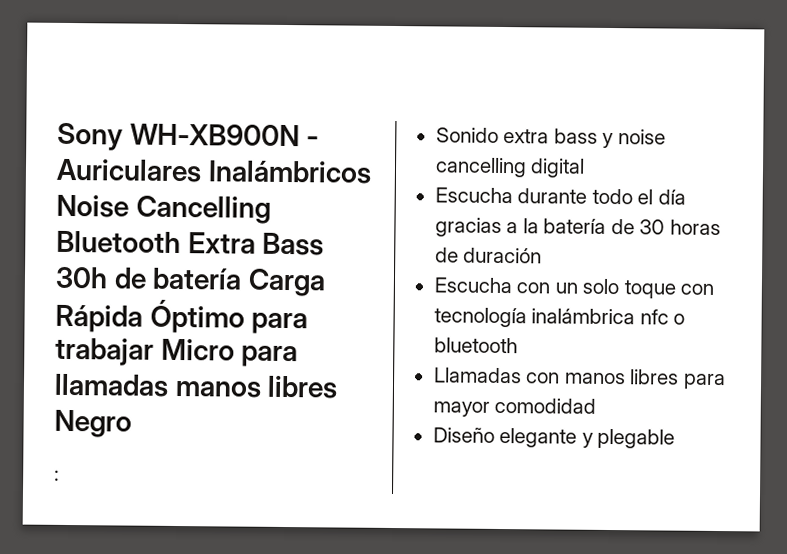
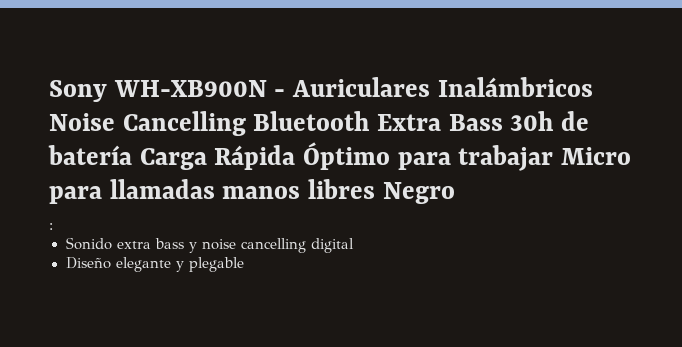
[434,187,686,205] [434,217,721,237] [434,247,543,264] [433,277,715,299] [433,307,686,328] [433,337,518,354] [433,367,726,390] [432,397,597,417] // Escucha durante todo el día gracias a la batería de 30 horas de duración // Escucha con un solo toque con tecnología inalámbrica nfc o bluetooth // Llamadas con manos libres para mayor comodidad -> (354, 245) none

